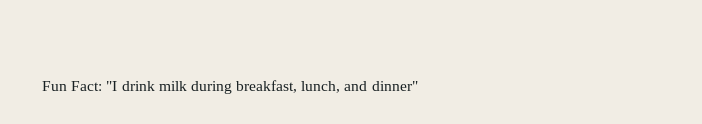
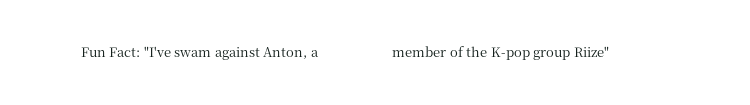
[106,80,418,94] "I drink milk during breakfast, lunch, and dinner" -> [143,46,609,60] "I've swam against Anton, a member of the K-pop group Riize"

